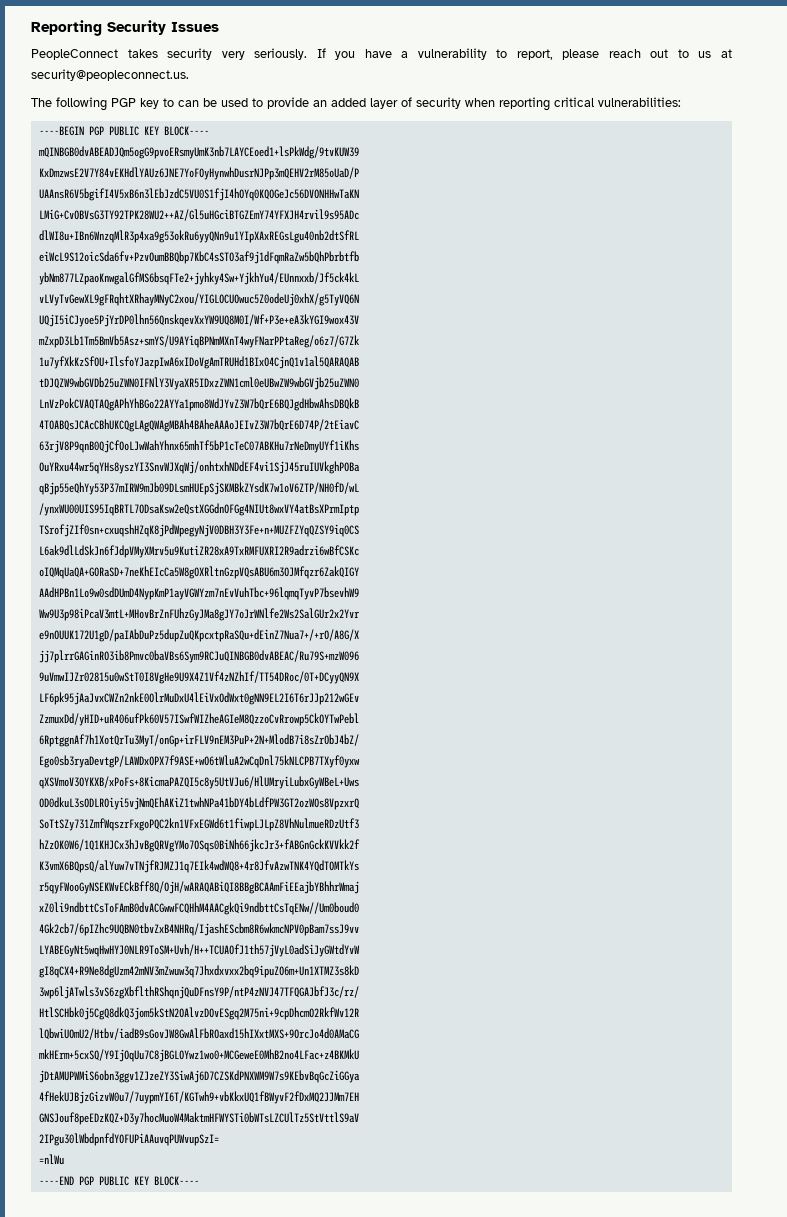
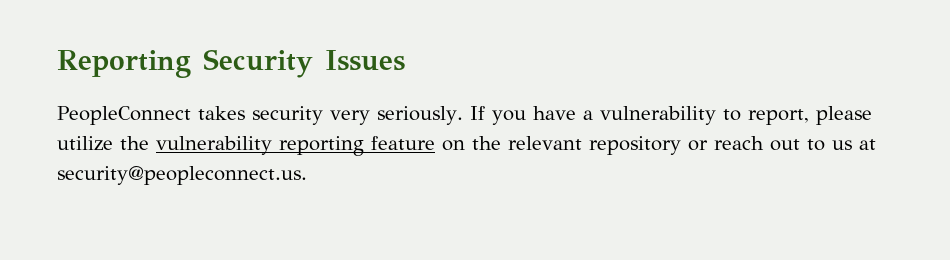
(600, 54) none -> [57,136,708,156] utilize the vulnerability reporting feature on the relevant repository or
[31,97,681,111] [38,126,209,136] [38,146,359,159] [38,167,359,180] [38,188,359,201] [38,209,359,221] [38,230,359,243] [38,251,359,264] [38,272,359,285] [38,293,359,306] [38,314,359,327] [38,335,360,348] [38,356,359,369] [38,377,359,390] [38,398,359,411] [38,419,359,432] [38,440,359,453] [38,461,360,474] [38,482,359,495] [38,503,359,516] [38,524,359,537] [38,545,359,558] [38,566,359,579] [38,587,359,600] [38,608,360,621] [38,629,359,642] [38,650,359,663] [38,671,359,684] [38,692,359,705] [38,713,359,726] [38,734,359,747] [38,755,360,768] [38,776,359,789] [38,797,359,810] [38,818,359,831] [38,839,360,852] [38,860,359,873] [38,881,359,894] [38,902,359,915] [38,923,359,936] [38,944,360,957] [38,965,359,978] [38,986,359,999] [38,1007,359,1020] [38,1028,359,1040] [38,1049,359,1062] [38,1070,360,1083] [38,1091,359,1104] [38,1112,359,1125] [38,1133,219,1146] [38,1154,64,1165] [38,1176,199,1186] // The following PGP key to can be used to provide an added layer of security when reporting critical vulnerabilities: // ----BEGIN PGP PUBLIC KEY BLOCK---- // mQINBGB0dvABEADJQm5ogG9pvoERsmyUmK3nb7LAYCEoed1+lsPkWdg/9tvKUW39 // KxDmzwsE2V7Y84vEKHdlYAUz6JNE7YoFOyHynwhDusrNJPp3mQEHV2rM85oUaD/P // UAAnsR6V5bgifI4V5xB6n3lEbJzdC5VU0S1fjI4hOYq0KQOGeJc56DVONHHwTaKN // LMiG+CvOBVsG3TY92TPK28WU2++AZ/Gl5uHGciBTGZEmY74YFXJH4rvil9s95ADc // dlWI8u+IBn6WnzqMlR3p4xa9g53okRu6yyQNn9u1YIpXAxREGsLgu40nb2dtSfRL // eiWcL9S12oicSda6fv+PzvOumBBQbp7KbC4sSTO3af9j1dFqmRaZw5bQhPbrbtfb // ybNm877LZpaoKnwgalGfMS6bsqFTe2+jyhky4Sw+YjkhYu4/EUnnxxb/Jf5ck4kL // vLVyTvGewXL9gFRqhtXRhayMNyC2xou/YIGLOCUOwuc5Z0odeUj0xhX/g5TyVQ6N // UQjI5iCJyoe5PjYrDP0lhn56QnskqevXxYW9UQ8M0I/Wf+P3e+eA3kYGI9wox43V // mZxpD3Lb1Tm5BmVb5Asz+smYS/U9AYiqBPNmMXnT4wyFNarPPtaReg/o6z7/G7Zk // 1u7yfXkKzSfOU+IlsfoYJazpIwA6xIDoVgAmTRUHd1BIxO4CjnQ1v1al5QARAQAB // tDJQZW9wbGVDb25uZWN0IFNlY3VyaXR5IDxzZWN1cml0eUBwZW9wbGVjb25uZWN0 // LnVzPokCVAQTAQgAPhYhBGo22AYYa1pmo8WdJYvZ3W7bQrE6BQJgdHbwAhsDBQkB // 4TOABQsJCAcCBhUKCQgLAgQWAgMBAh4BAheAAAoJEIvZ3W7bQrE6D74P/2tEiavC // 63rjV8P9qnB0QjCfOoLJwWahYhnx65mhTf5bP1cTeC07ABKHu7rNeDmyUYf1iKhs // OuYRxu44wr5qYHs8yszYI3SnvWJXqWj/onhtxhNDdEF4vi1SjJ45ruIUVkghPOBa // qBjp55eQhYy53P37mIRW9mJb09DLsmHUEpSjSKMBkZYsdK7w1oV6ZTP/NH0fD/wL // /ynxWU00UIS95IqBRTL7ODsaKsw2eQstXGGdnOFGg4NIUt8wxVY4atBsXPrmIptp // TSrofjZIf0sn+cxuqshHZqK8jPdWpegyNjV0DBH3Y3Fe+n+MUZFZYqQZSY9iq0CS // L6ak9dlLdSkJn6fJdpVMyXMrv5u9KutiZR28xA9TxRMFUXRI2R9adrzi6wBfCSKc // oIQMqUaQA+GORaSD+7neKhEIcCa5W8gOXRltnGzpVQsABU6m3OJMfqzr6ZakQIGY // AAdHPBn1Lo9w0sdDUmD4NypKmP1ayVGWYzm7nEvVuhTbc+96lqmqTyvP7bsevhW9 // Ww9U3p98iPcaV3mtL+MHovBrZnFUhzGyJMa8gJY7oJrWNlfe2Ws2SalGUr2x2Yvr // e9nOUUK172U1gD/paIAbDuPz5dupZuQKpcxtpRaSQu+dEinZ7Nua7+/+rO/A8G/X // jj7plrrGAGinRO3ib8Pmvc0baVBs6Sym9RCJuQINBGB0dvABEAC/Ru79S+mzW096 // 9uVmwIJZr02815u0wStT0I8VgHe9U9X4Z1Vf4zNZhIf/TT54DRoc/0T+DCyyQN9X // LF6pk95jAaJvxCWZn2nkE0OlrMuDxU4lEiVxOdWxt0gNN9EL2I6T6rJJp212wGEv // ZzmuxDd/yHID+uR406ufPk60V57ISwfWIZheAGIeM8QzzoCvRrowp5CkOYTwPebl // 6RptggnAf7h1XotQrTu3MyT/onGp+irFLV9nEM3PuP+2N+MlodB7i8sZrObJ4bZ/ // Ego0sb3ryaDevtgP/LAWDxOPX7f9ASE+wO6tWluA2wCqDnl75kNLCPB7TXyf0yxw // qXSVmoV3OYKXB/xPoFs+8KicmaPAZQI5c8y5UtVJu6/HlUMryiLubxGyWBeL+Uws // OD0dkuL3sODLROiyi5vjNmQEhAKiZ1twhNPa41bDY4bLdfPW3GT2ozWOs8VpzxrQ // SoTtSZy731ZmfWqszrFxgoPQC2kn1VFxEGWd6t1fiwpLJLpZ8VhNulmueRDzUtf3 // hZzOK0W6/1Q1KHJCx3hJvBgQRVgYMo7OSqs0BiNh66jkcJr3+fABGnGckKVVkk2f // K3vmX6BQpsQ/alYuw7vTNjfRJMZJ1q7EIk4wdWQ8+4r8JfvAzwTNK4YQdTOMTkYs // r5qyFWooGyNSEKWvECkBff8Q/OjH/wARAQABiQI8BBgBCAAmFiEEajbYBhhrWmaj // xZ0li9ndbttCsToFAmB0dvACGwwFCQHhM4AACgkQi9ndbttCsTqENw//Um0boud0 // 4Gk2cb7/6pIZhc9UQBN0tbvZxB4NHRq/IjashEScbm8R6wkmcNPV0pBam7ssJ9vv // LYABEGyNt5wqHwHYJ0NLR9ToSM+Uvh/H++TCUAOfJ1th57jVyL0adSiJyGWtdYvW // gI8qCX4+R9Ne8dgUzm42mNV3mZwuw3q7Jhxdxvxx2bq9ipuZO6m+Un1XTMZ3s8kD // 3wp6ljATwls3vS6zgXbflthRShqnjQuDFnsY9P/ntP4zNVJ47TFQGAJbfJ3c/rz/ // HtlSCHbk0j5CgQ8dkQ3jom5kStN2OAlvzDOvESgq2M75ni+9cpDhcmO2RkfWv12R // lQbwiUOmU2/Htbv/iadB9sGovJW8GwAlFbROaxd15hIXxtMXS+9OrcJo4d0AMaCG // mkHErm+5cxSQ/Y9IjOqUu7C8jBGLOYwz1wo0+MCGeweE0MhB2no4LFac+z4BKMkU // jDtAMUPWMiS6obn3ggv1ZJzeZY3SiwAj6D7CZSKdPNXWM9W7s9KEbvBqGcZiGGya // 4fHekUJBjzGizvW0u7/7uypmYI6T/KGTwh9+vbKkxUQ1fBWyvF2fDxMQ2JJMm7EH // GNSJouf8peEDzKQZ+D3y7hocMuoW4MaktmHFWYSTi0bWTsLZCUlTz5StVttlS9aV // 2IPgu30lWbdpnfdYOFUPiAAuvqPUWvupSzI= // =nlWu // ----END PGP PUBLIC KEY BLOCK---- -> (307, 175) none

